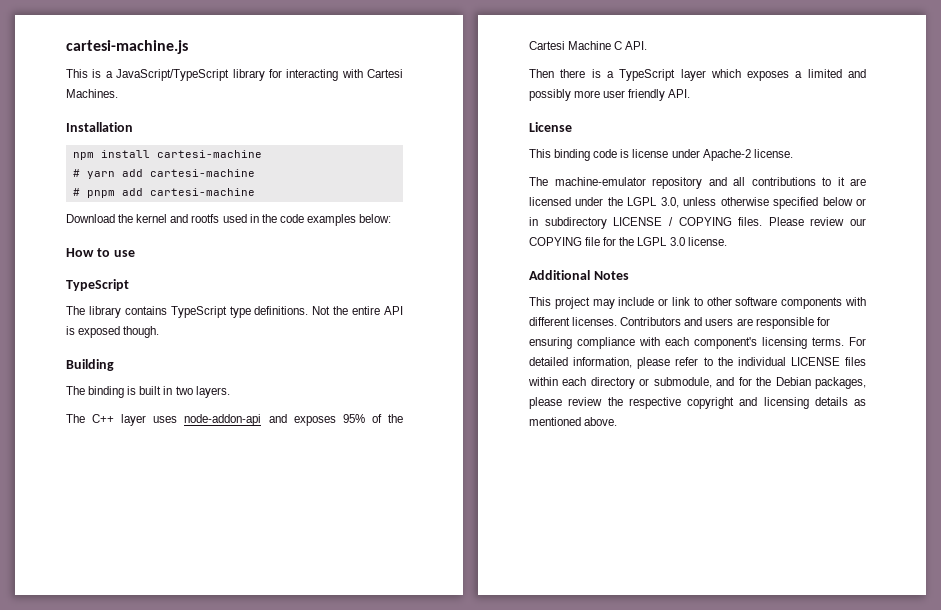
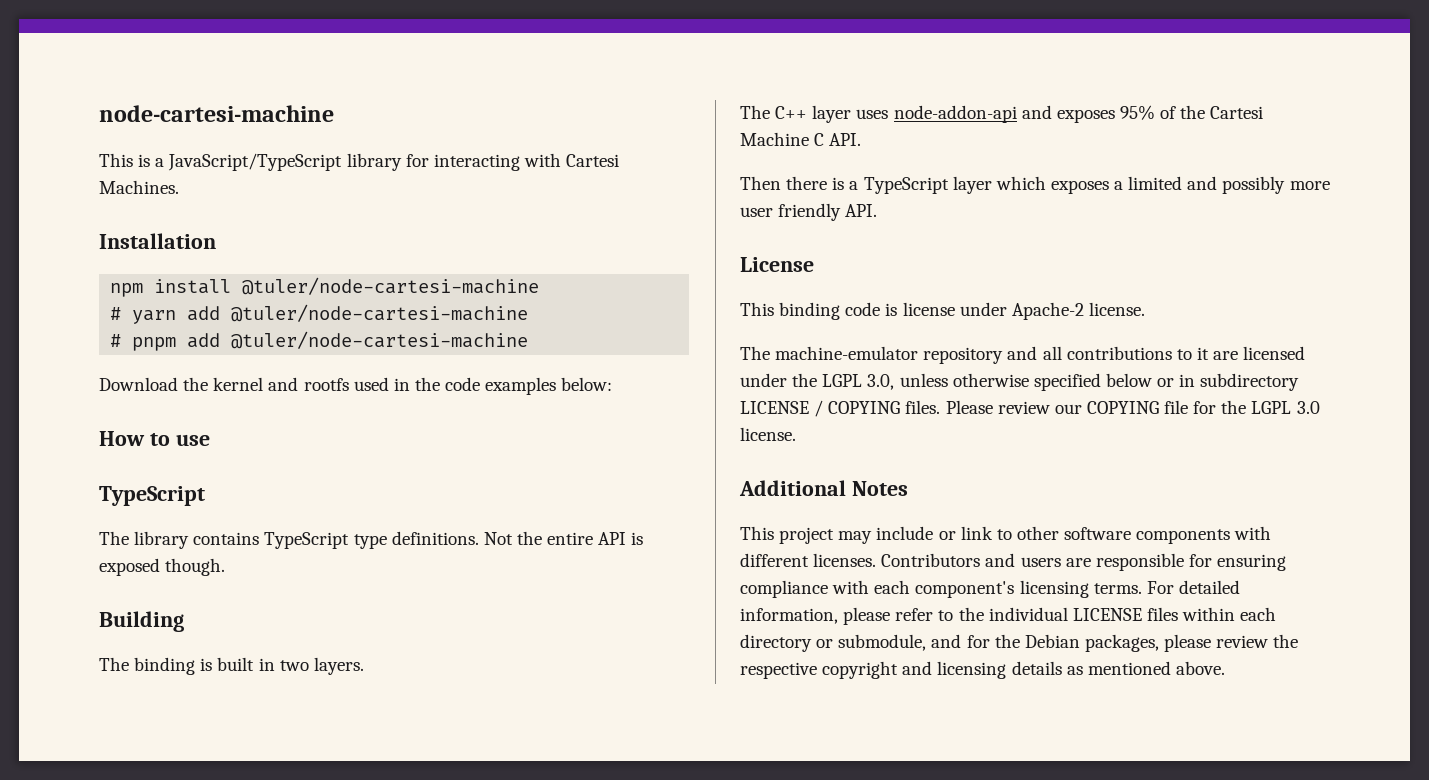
[66,40,188,54] cartesi-machine.js -> [99,105,334,122] node-cartesi-machine
[156,150,262,158] cartesi-machine -> [242,277,540,295] @tuler/node-cartesi-machine
[149,169,255,177] cartesi-machine -> [231,304,529,322] @tuler/node-cartesi-machine
[149,188,255,196] cartesi-machine -> [231,331,529,349] @tuler/node-cartesi-machine

